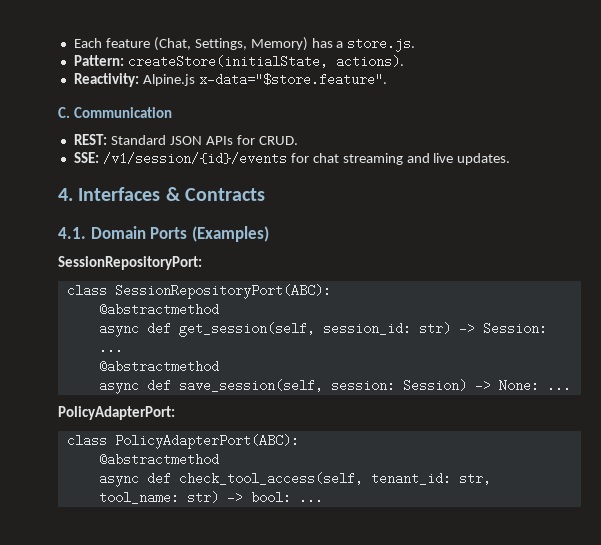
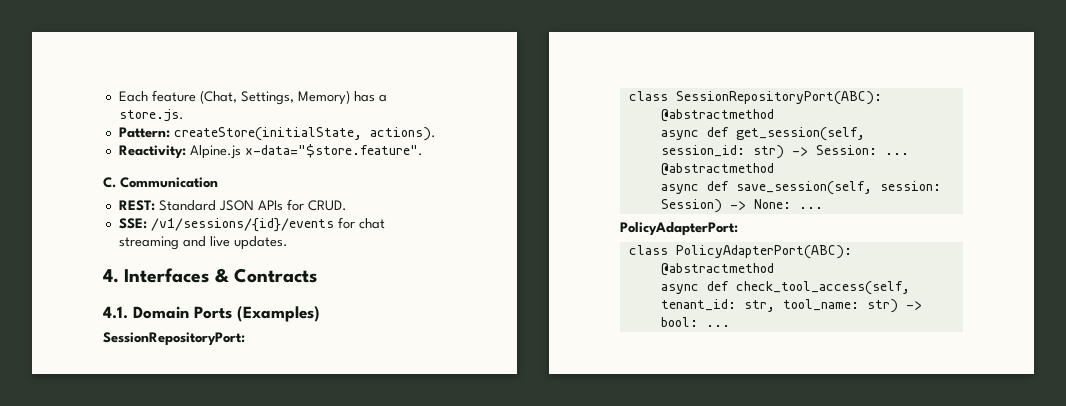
[102,152,287,165] /v1/session/{id}/events -> [150,218,334,232] /v1/sessions/{id}/events

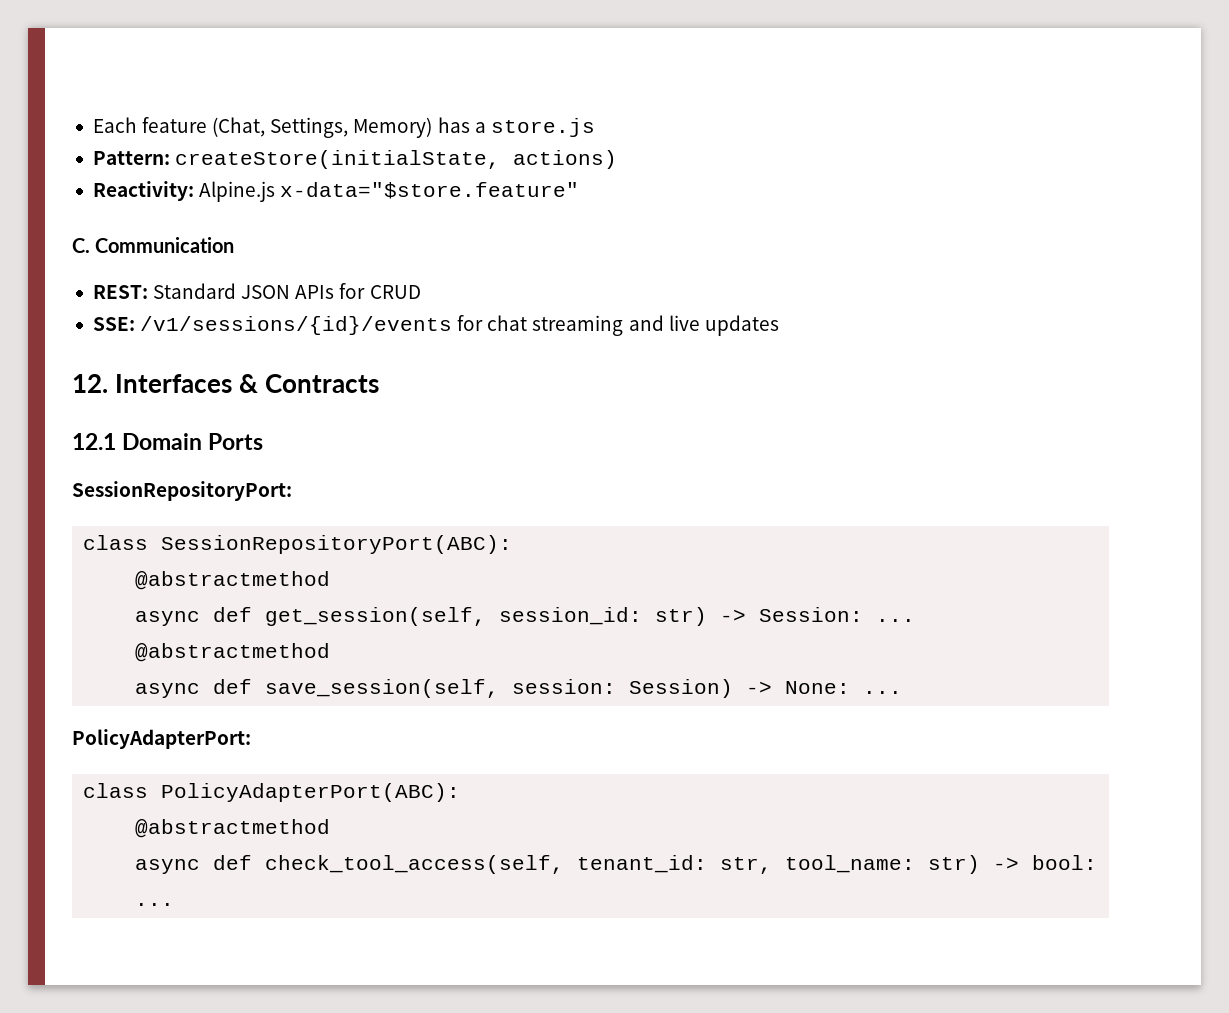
[118,109,184,122] store.js. -> [490,118,595,137] store.js
[369,127,436,141] actions). -> [513,150,618,169] actions)
[244,144,423,158] x-data="$store.feature". -> [280,182,580,199] x-data="$store.feature"
[307,200,347,211] CRUD. -> [369,285,421,299] CRUD
[233,236,288,250] [103,269,119,283] updates. // 4. -> [704,315,779,336] [72,374,108,393] updates // 12.
[103,306,128,319] 4.1. -> [72,433,116,450] 12.1
[237,306,320,322] (Examples) -> (264, 441) none

